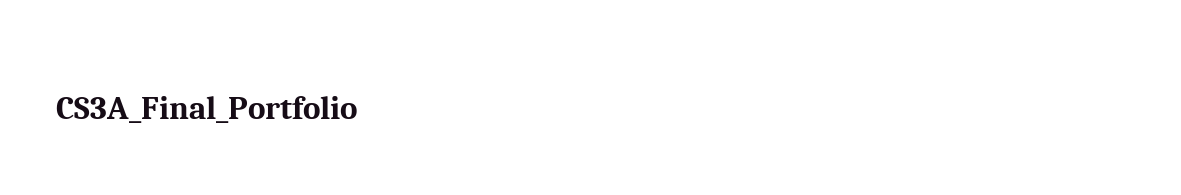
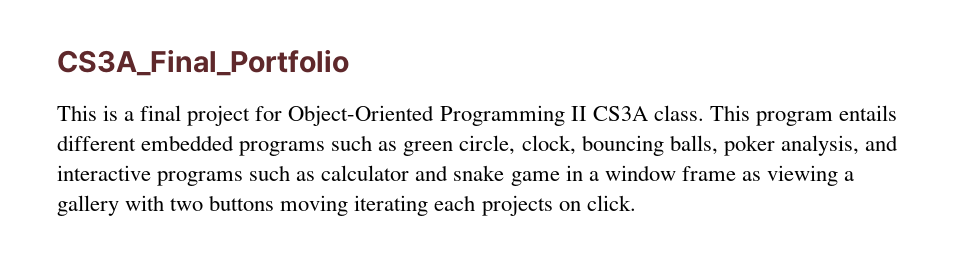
(357, 109) none -> [57,105,897,126] [57,135,898,156] [57,165,855,186] [57,195,636,216] // This is a final project for Object-Oriented Programming II CS3A class. This program entails different embedded programs such as green circle, clock, bouncing balls, poker analysis, and interactive programs such as calculator and snake game in a window frame as viewing a gallery with two buttons moving iterating each projects on click.

